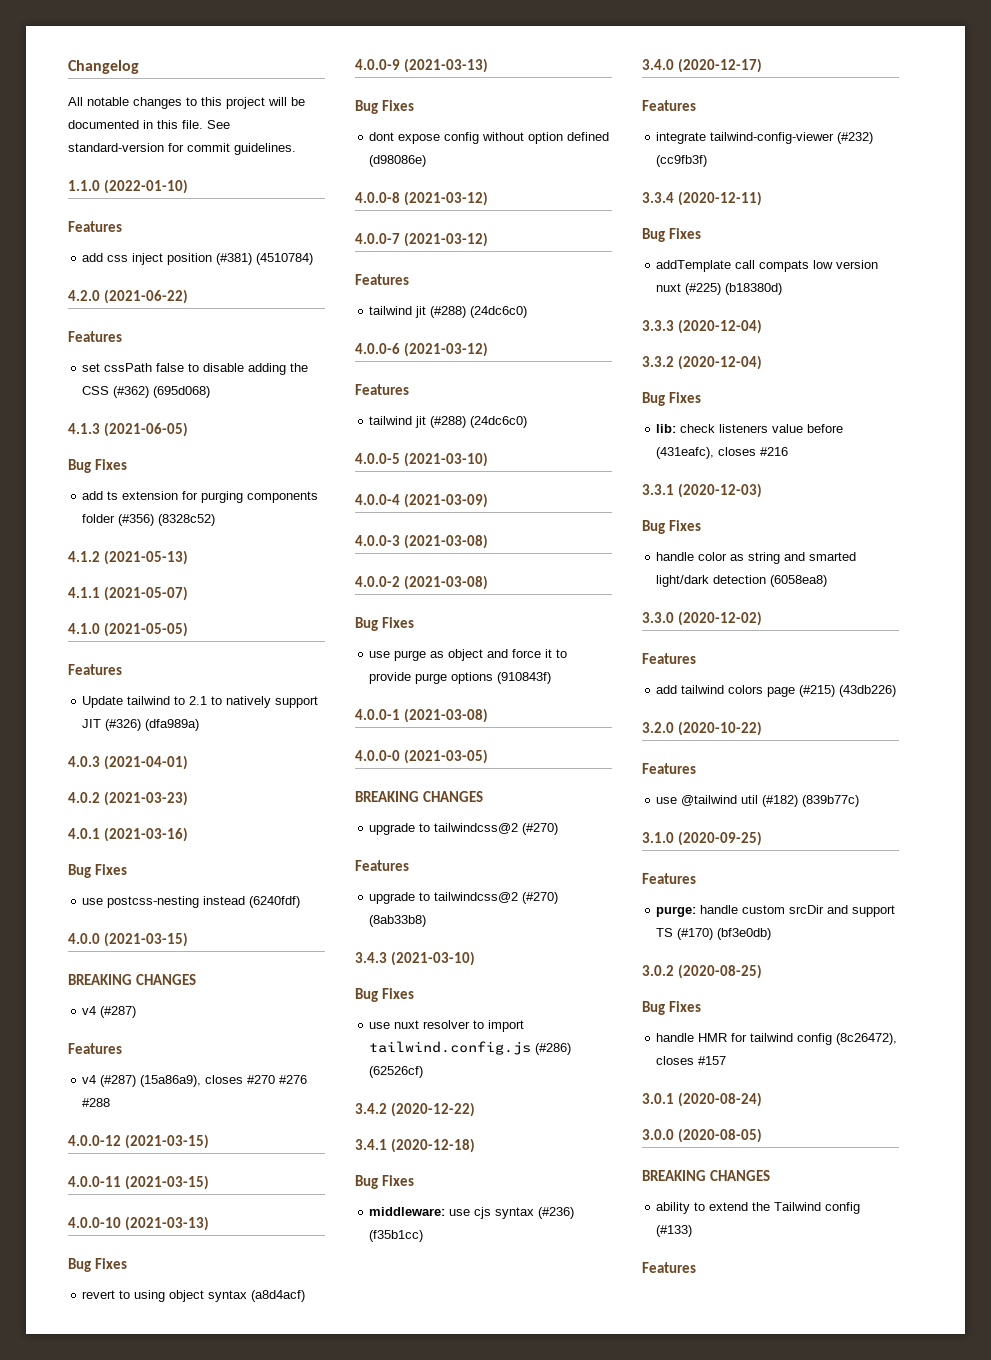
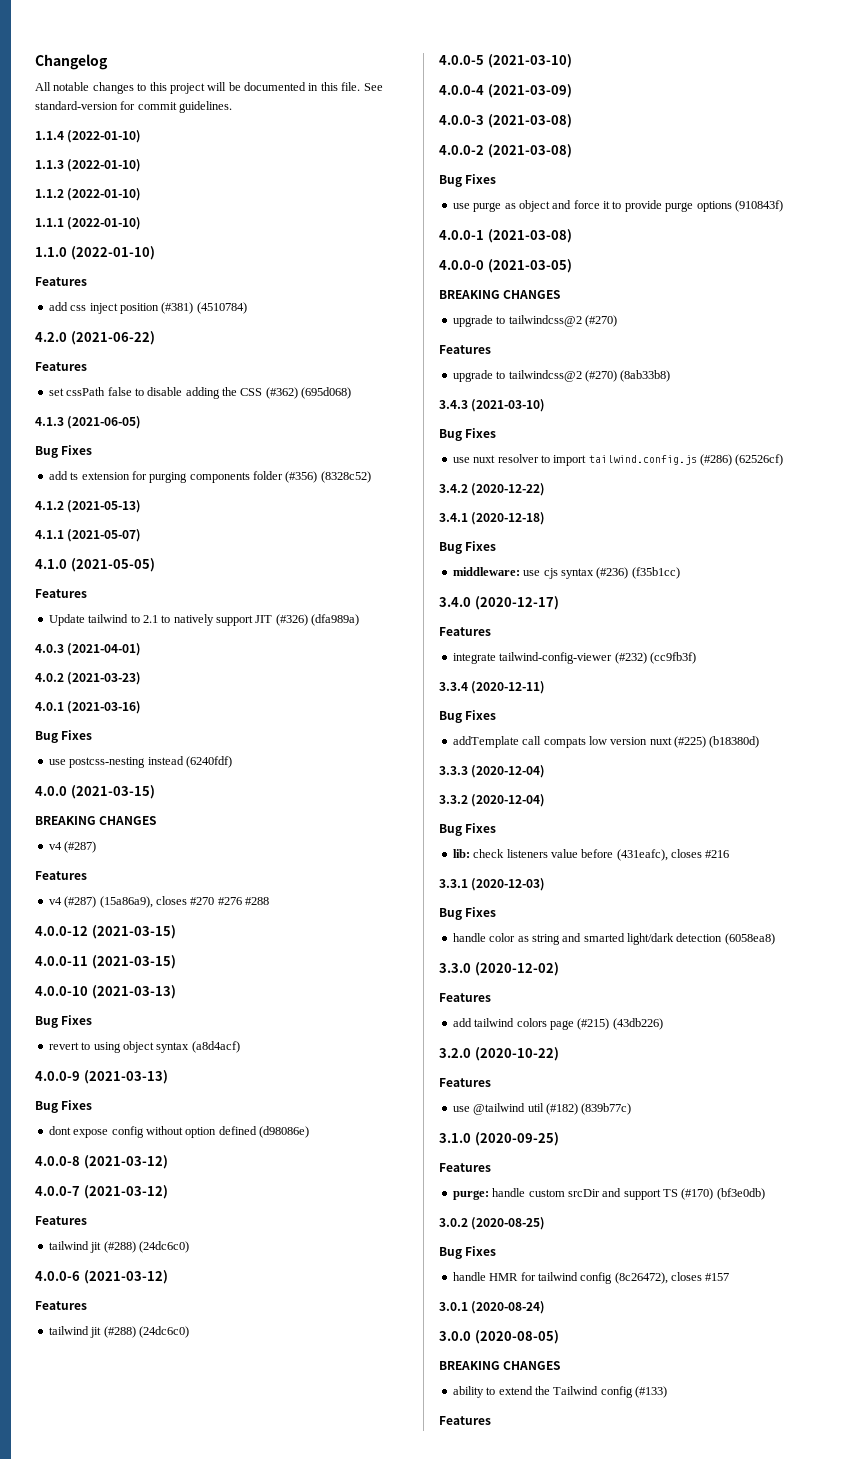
(296, 149) none -> [35,130,142,143] [35,159,142,172] [35,188,142,201] [35,217,142,230] // 1.1.4 (2022-01-10) // 1.1.3 (2022-01-10) // 1.1.2 (2022-01-10) // 1.1.1 (2022-01-10)

